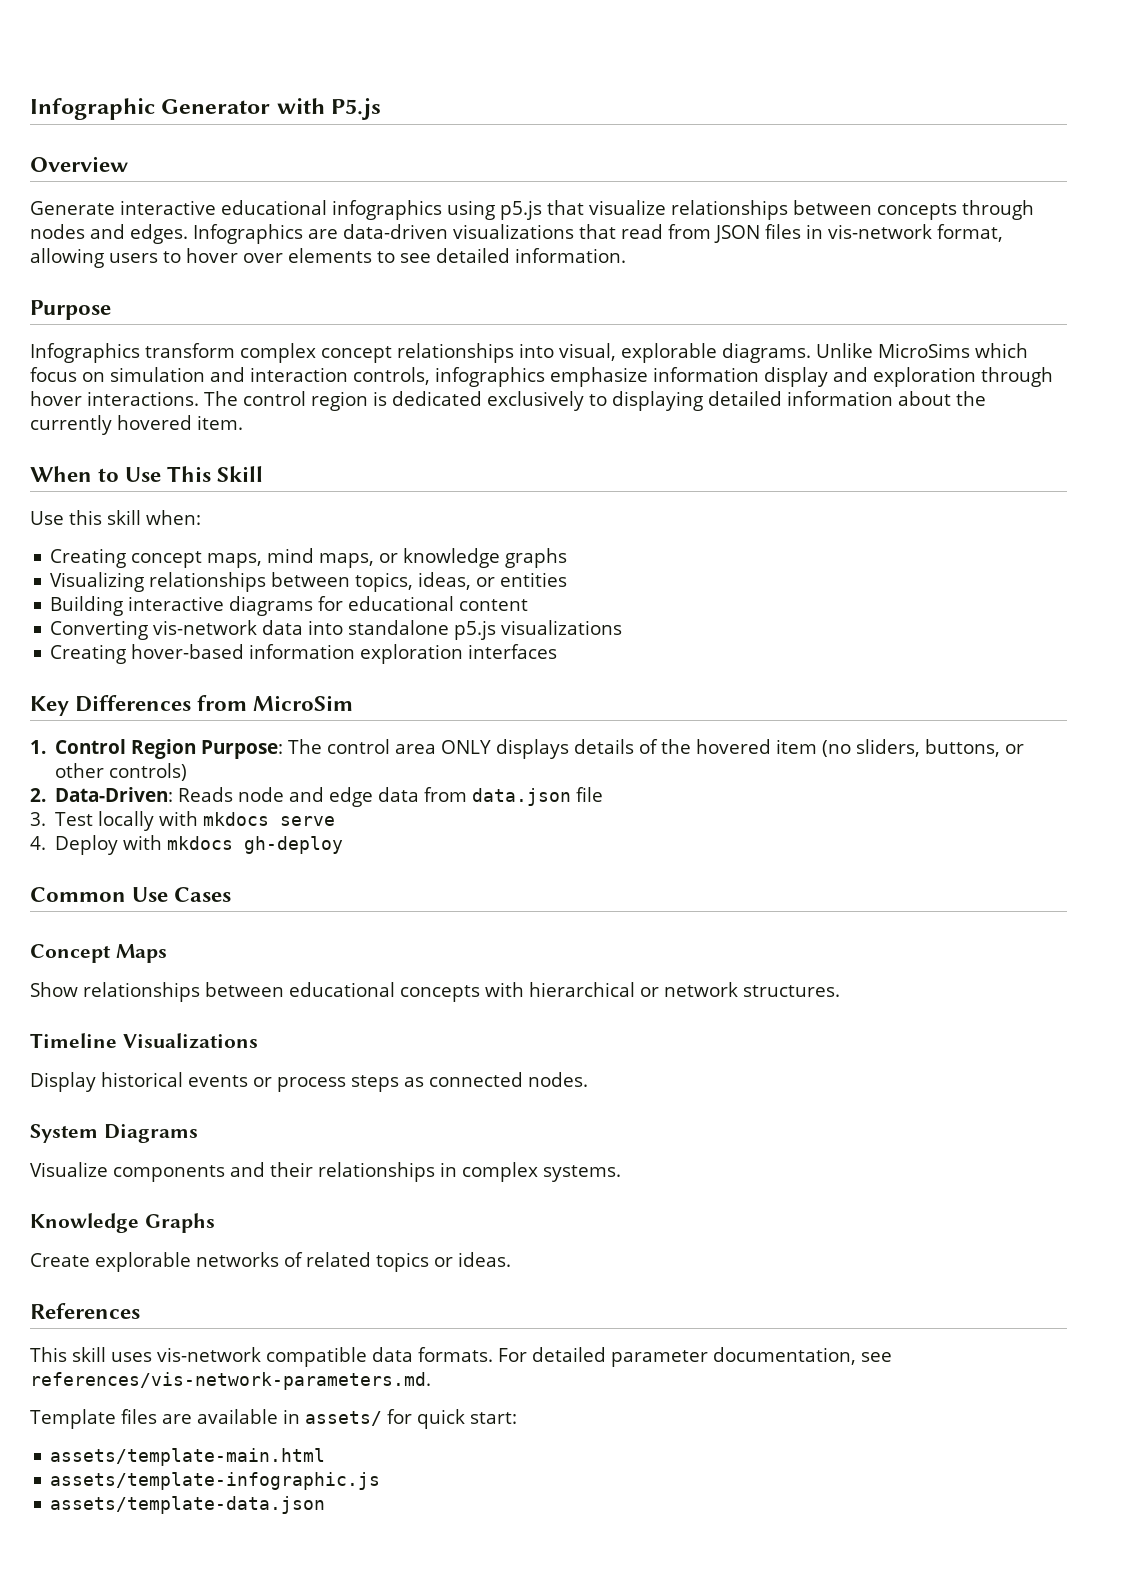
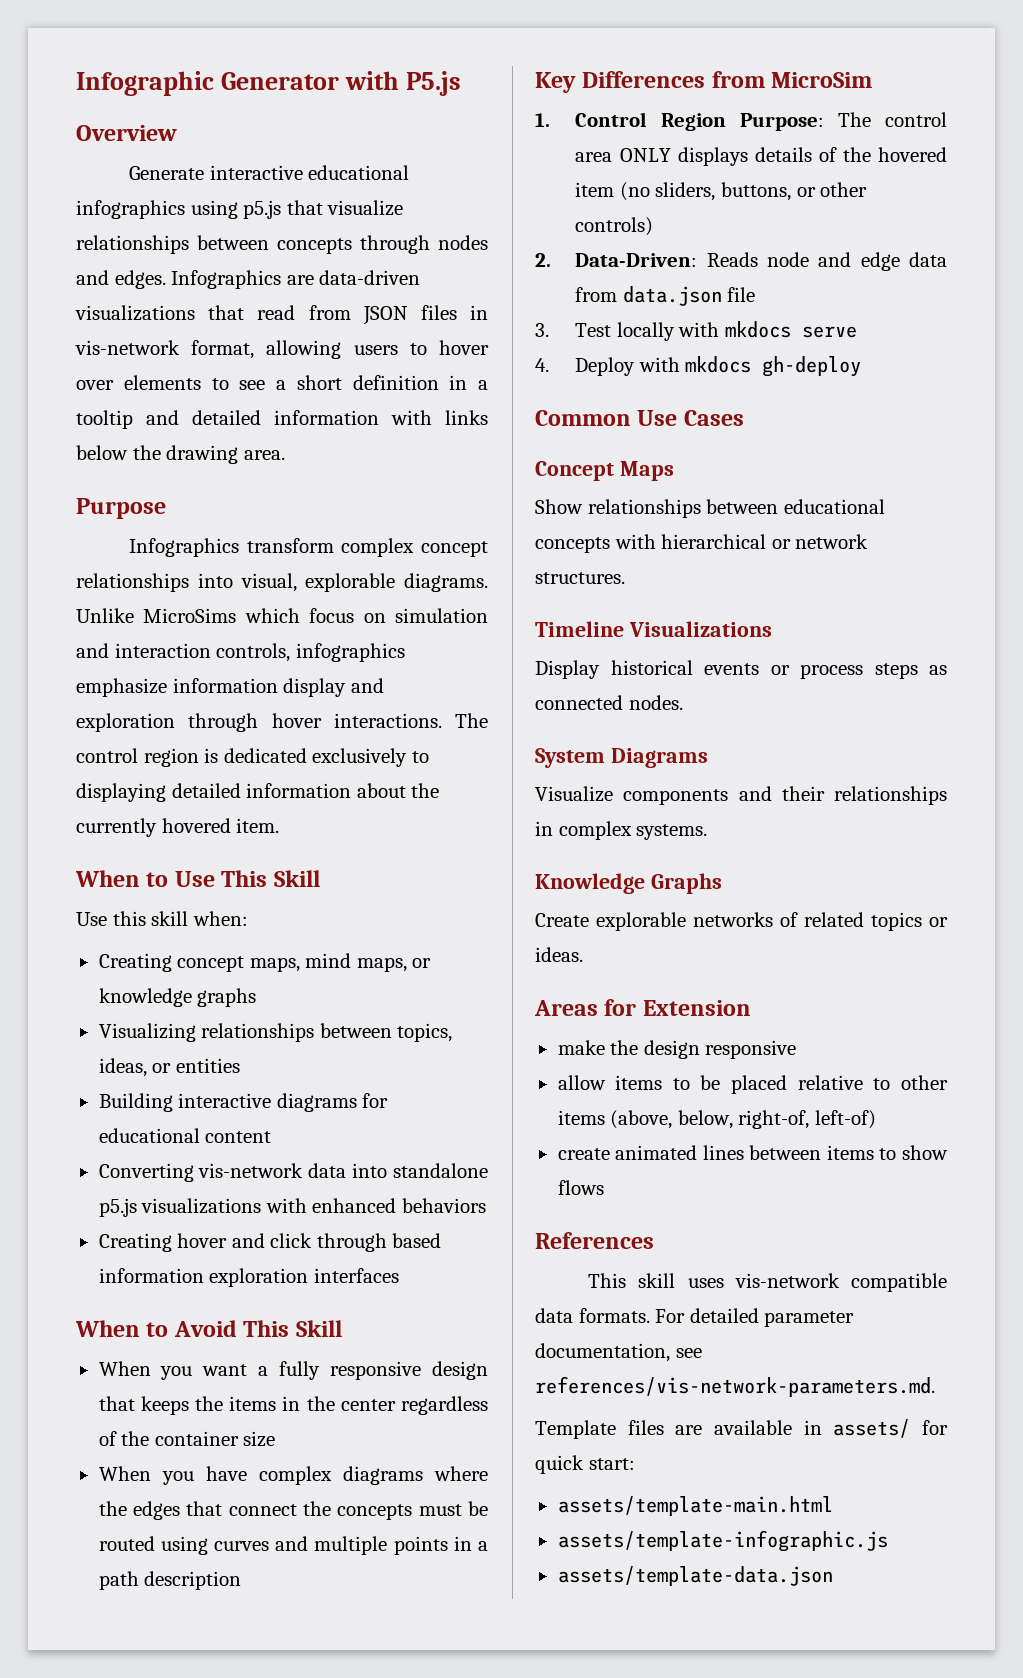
[436,248,626,263] detailed information. -> [276,375,488,390] [76,410,488,429] [76,445,285,464] a short definition in a tooltip and detailed information with links below the drawing area.
[50,644,558,664] // Creating hover-based information exploration interfaces -> [265,1198,486,1213] [98,1233,442,1252] [98,1268,399,1287] [75,1320,342,1337] [98,1361,489,1380] [98,1396,488,1415] [98,1431,276,1447] [98,1466,489,1485] [98,1501,489,1520] [98,1536,488,1555] [98,1571,242,1590] with enhanced behaviors // Creating hover and click through based information exploration interfaces // When to Avoid This Skill // When you want a fully responsive design that keeps the items in the center regardless of the container size // When you have complex diagrams where the edges that connect the concepts must be routed using curves and multiple points in a path description
(511, 1259) none -> [534,999,751,1016] [557,1040,797,1059] [557,1075,948,1094] [557,1110,876,1129] [557,1145,948,1160] [557,1180,604,1195] // Areas for Extension // make the design responsive // allow items to be placed relative to other items (above, below, right-of, left-of) // create animated lines between items to show flows

